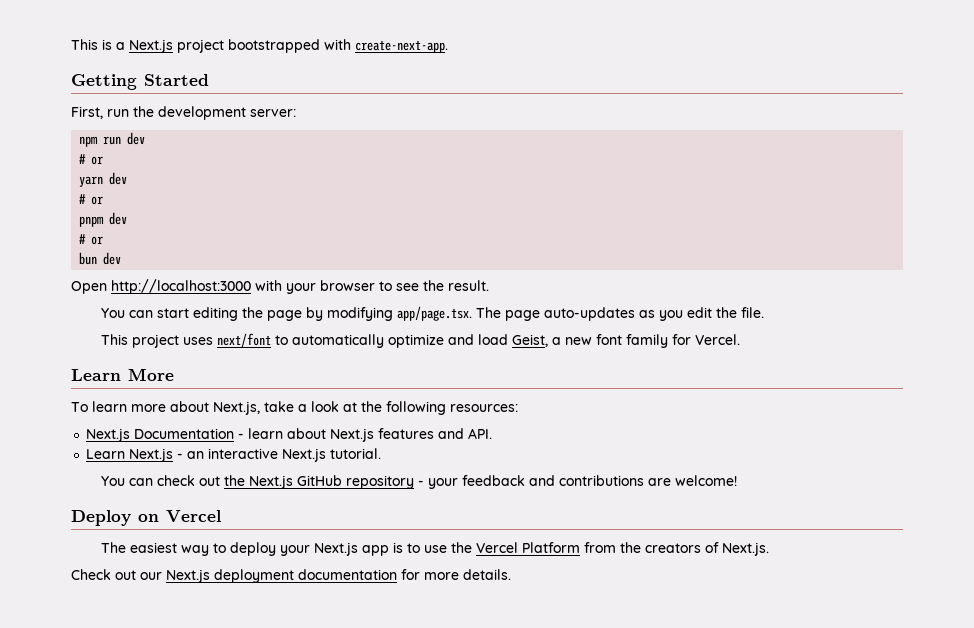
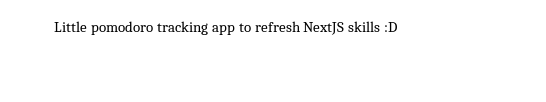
[71,39,448,53] [71,74,209,90] [71,106,296,120] [79,132,146,147] [79,154,104,165] [79,172,128,187] [79,194,104,205] [79,212,128,227] [79,234,104,245] [79,252,122,265] [71,279,489,294] [100,306,764,321] [100,333,740,348] [71,368,174,381] [71,401,518,415] [86,428,493,442] [86,448,382,462] [100,475,737,489] [71,510,221,526] [100,542,769,556] [71,569,511,583] This is a Next.js project bootstrapped with create-next-app. // Getting Started // First, run the development server: // npm run dev // # or // yarn dev // # or // pnpm dev // # or // bun dev // Open http://localhost:3000 with your browser to see the result. // You can start editing the page by modifying app/page.tsx. The page auto-updates as you edit the file. // This project uses next/font to automatically optimize and load Geist, a new font family for Vercel. // Learn More // To learn more about Next.js, take a look at the following resources: // Next.js Documentation - learn about Next.js features and API. // Learn Next.js - an interactive Next.js tutorial. // You can check out the Next.js GitHub repository - your feedback and contributions are welcome! // Deploy on Vercel // The easiest way to deploy your Next.js app is to use the Vercel Platform from the creators of Next.js. // Check out our Next.js deployment documentation for more details. -> [54,21,398,35] Little pomodoro tracking app to refresh NextJS skills :D

